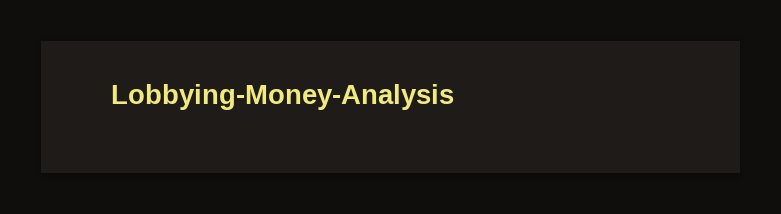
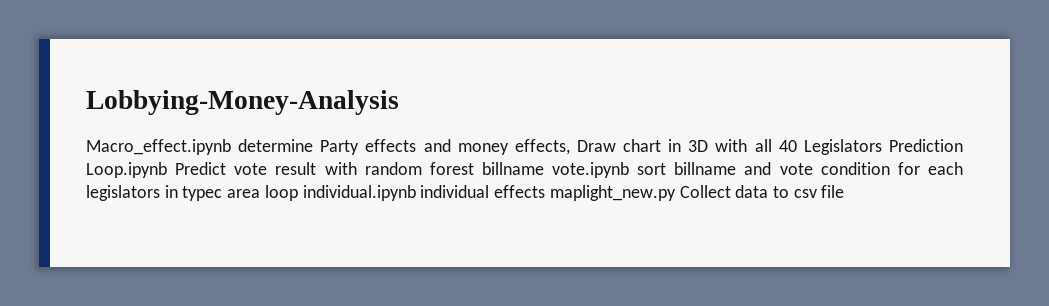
(454, 97) none -> [86,139,963,155] [86,162,963,178] [86,185,845,201] // Macro_effect.ipynb determine Party effects and money effects, Draw chart in 3D with all 40 Legislators Prediction Loop.ipynb Predict vote result with random forest billname vote.ipynb sort billname and vote condition for each legislators in typec area loop individual.ipynb individual effects maplight_new.py Collect data to csv file

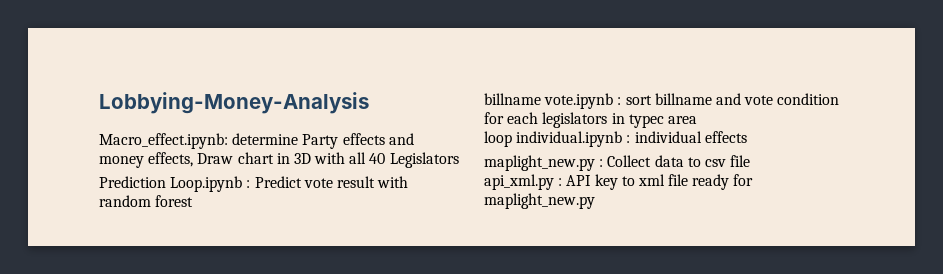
[86,139,231,155] Macro_effect.ipynb -> [99,133,228,149] Macro_effect.ipynb:
(882, 147) none -> (459, 160) //
(167, 170) none -> [246,180,251,188] :
(474, 168) none -> (194, 201) //
(630, 170) none -> [617,97,622,105] :
(261, 193) none -> (697, 120) //
(416, 193) none -> [626,135,631,143] :
[549,185,676,201] maplight_new.py -> [484,155,604,171] // maplight_new.py :
(845, 191) none -> [484,174,754,190] [484,193,595,209] // api_xml.py : API key to xml file ready for maplight_new.py

